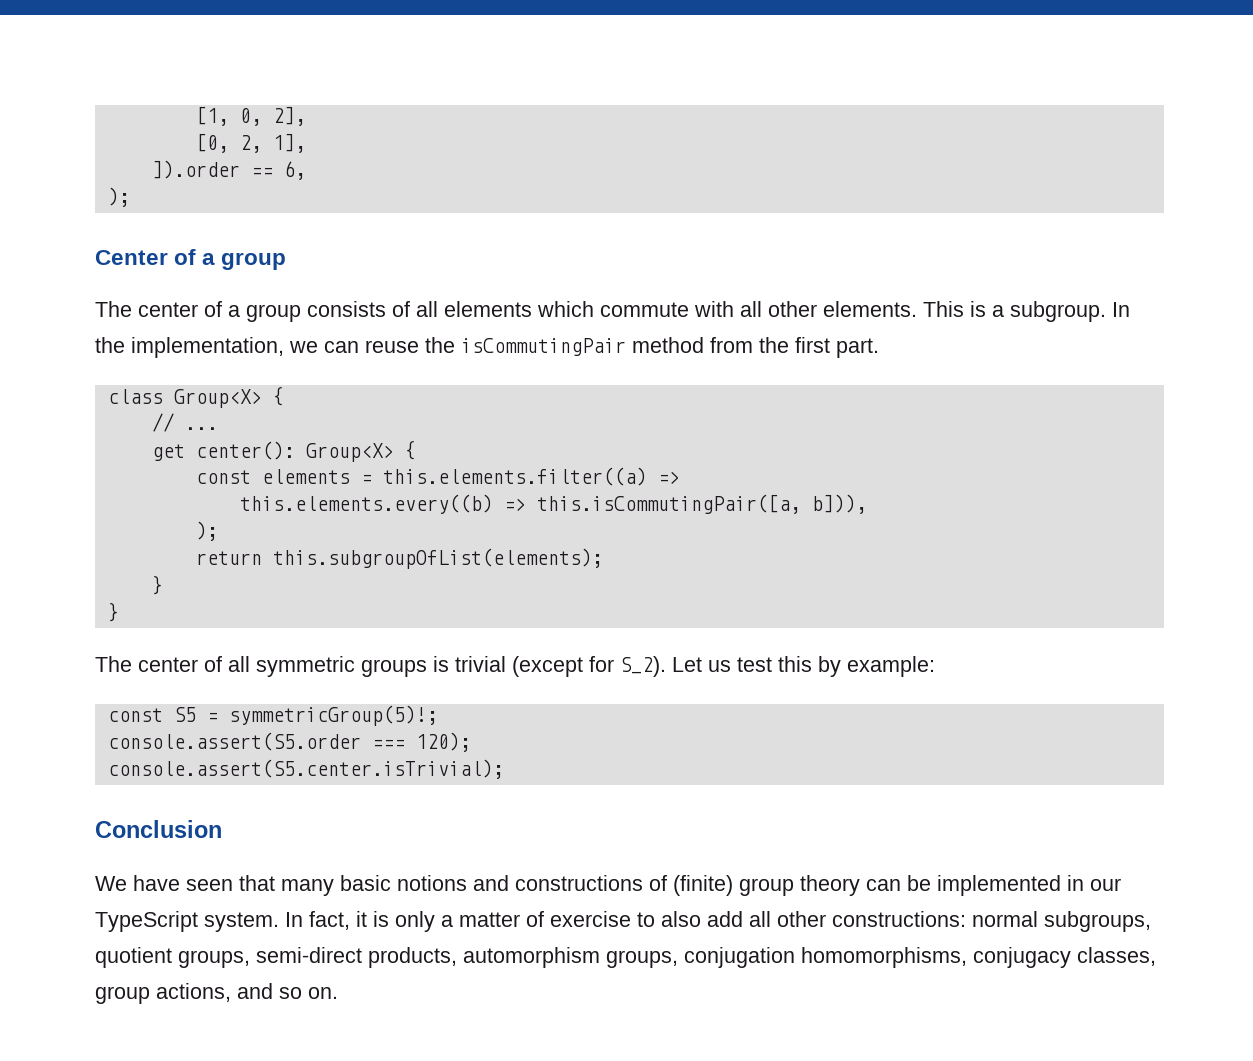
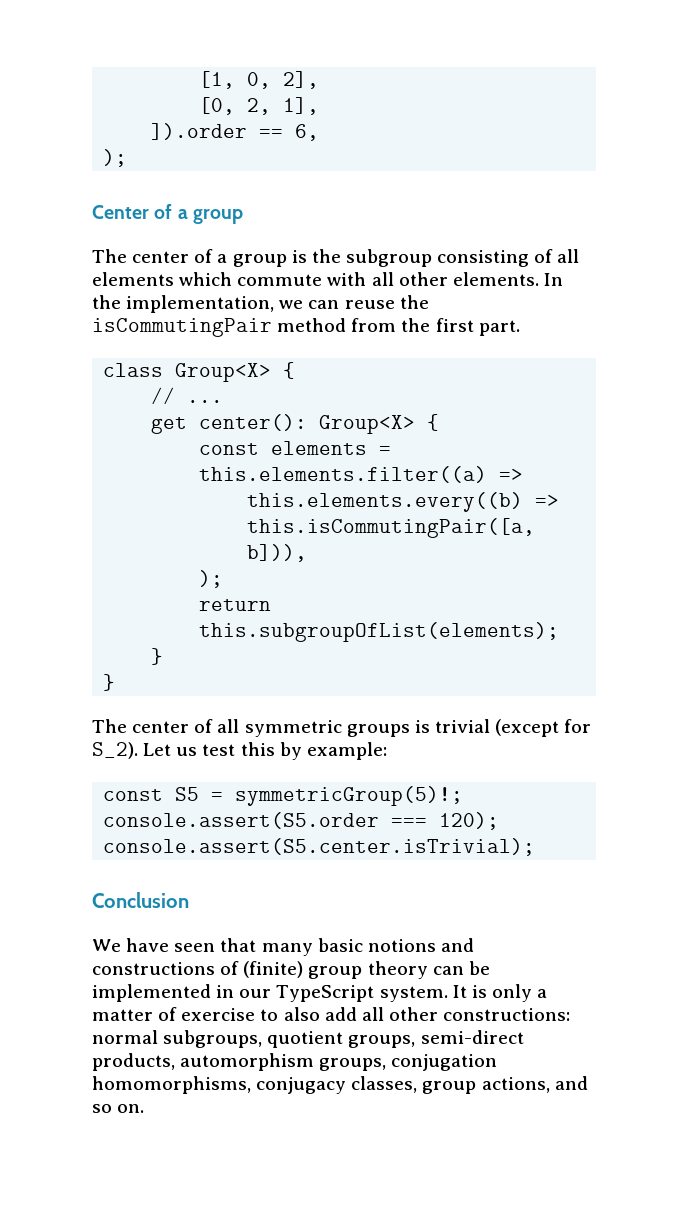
[307,301,386,317] consists -> [291,249,530,267] is the subgroup consisting
[923,301,1106,322] This is a subgroup. -> (539, 279) none
[285,911,367,930] In fact, it -> [452,985,467,998] It

